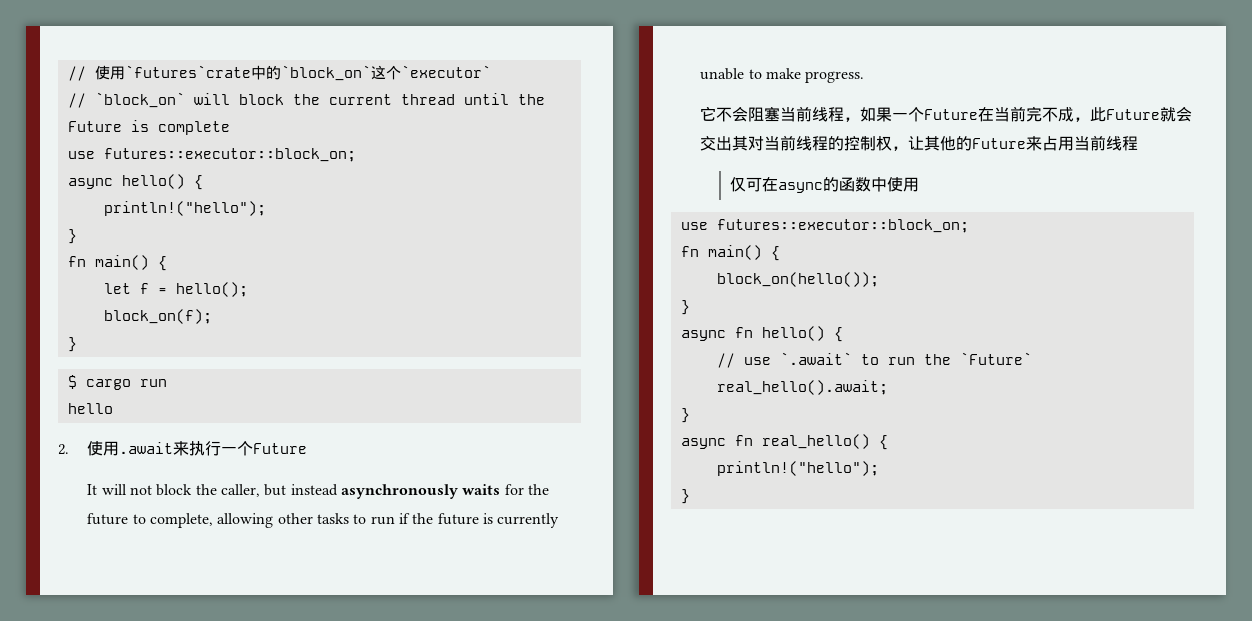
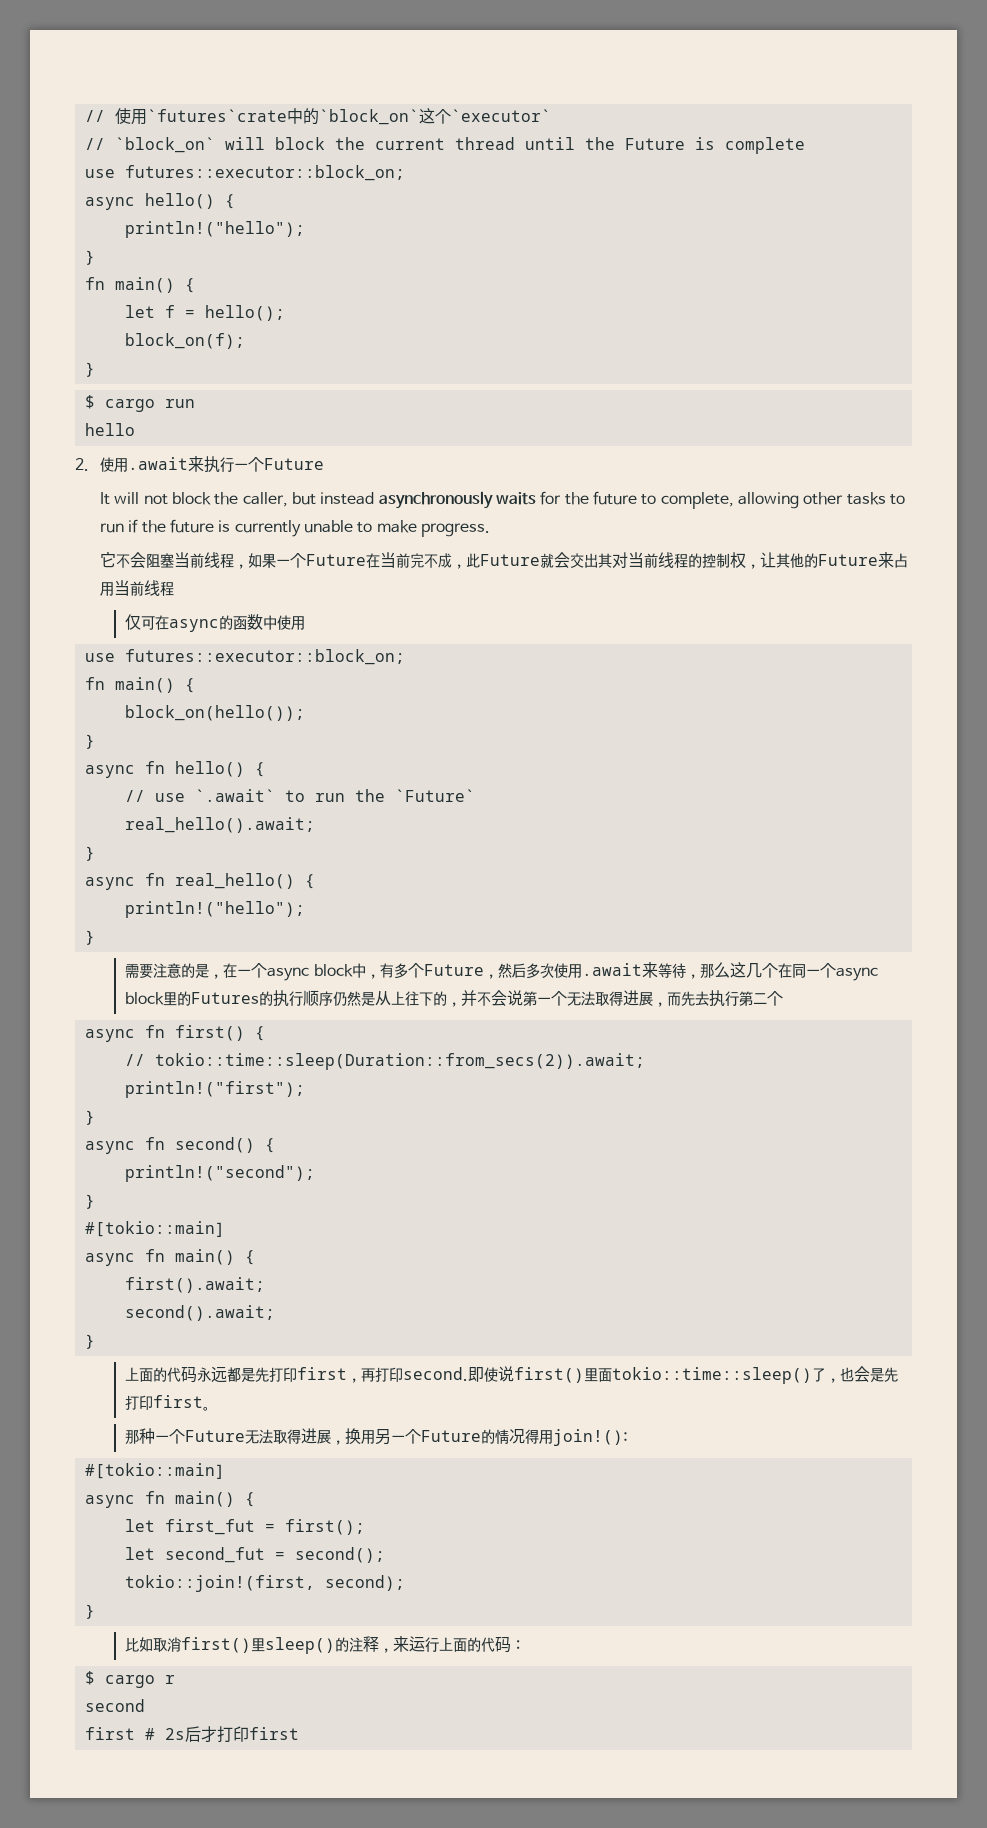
(690, 496) none -> [125,962,878,981] [125,990,784,1007] [84,1025,265,1042] [124,1053,645,1070] [124,1081,305,1098] [84,1110,95,1125] [84,1137,275,1154] [124,1165,315,1182] [84,1194,95,1209] [84,1221,225,1237] [84,1249,255,1266] [124,1277,265,1293] [124,1305,275,1321] [84,1334,95,1349] [125,1366,899,1384] [125,1395,211,1411] [125,1428,629,1446] [84,1463,225,1479] [84,1491,255,1508] [124,1519,365,1535] [124,1547,385,1563] [124,1575,405,1592] [84,1604,95,1619] [125,1636,526,1654] [84,1671,175,1688] [84,1699,145,1712] [84,1726,299,1742] // 需要注意的是，在一个async block中，有多个Future，然后多次使用.await来等待，那么这几个在同一个async block里的Futures的执行顺序仍然是从上往下的，并不会说第一个无法取得进展，而先去执行第二个 // async fn first() { // // tokio::time::sleep(Duration::from_secs(2)).await; // println!("first"); // } // async fn second() { // println!("second"); // } // #[tokio::main] // async fn main() { // first().await; // second().await; // } // 上面的代码永远都是先打印first，再打印second.即使说first()里面tokio::time::sleep()了，也会是先打印first。 // 那种一个Future无法取得进展，换用另一个Future的情况得用join!(): // #[tokio::main] // async fn main() { // let first_fut = first(); // let second_fut = second(); // tokio::join!(first, second); // } // 比如取消first()里sleep()的注释，来运行上面的代码： // $ cargo r // second // first # 2s后才打印first

